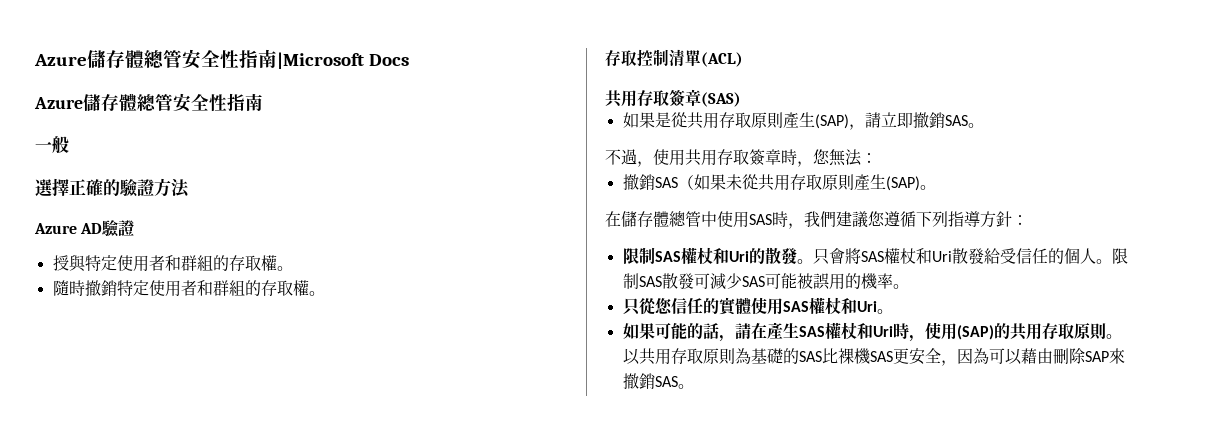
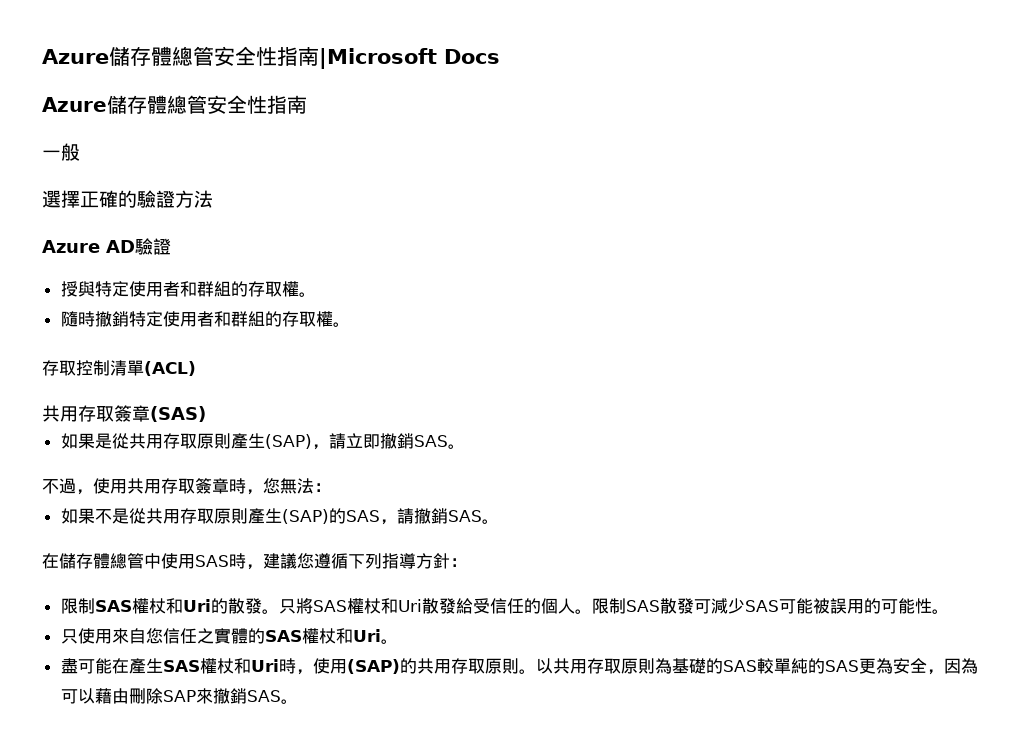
[622,174,920,191] 撤銷SAS（如果未從共用存取原則產生(SAP) -> [60,508,482,525] 如果不是從共用存取原則產生(SAP)的SAS，請撤銷SAS
[804,211,836,227] 我們 -> (263, 567) none
[828,248,845,264] 會 -> (296, 606) none
[860,273,893,289] 機率 -> [880,598,932,614] 可能性
[638,297,783,315] 從您信任的實體使用 -> [77,628,265,644] 使用來自您信任之實體的
[622,323,751,342] 如果可能的話，請 -> [60,658,112,674] 盡可能
[821,348,909,364] 比裸機SAS更 -> [756,658,893,674] 較單純的SAS更為

